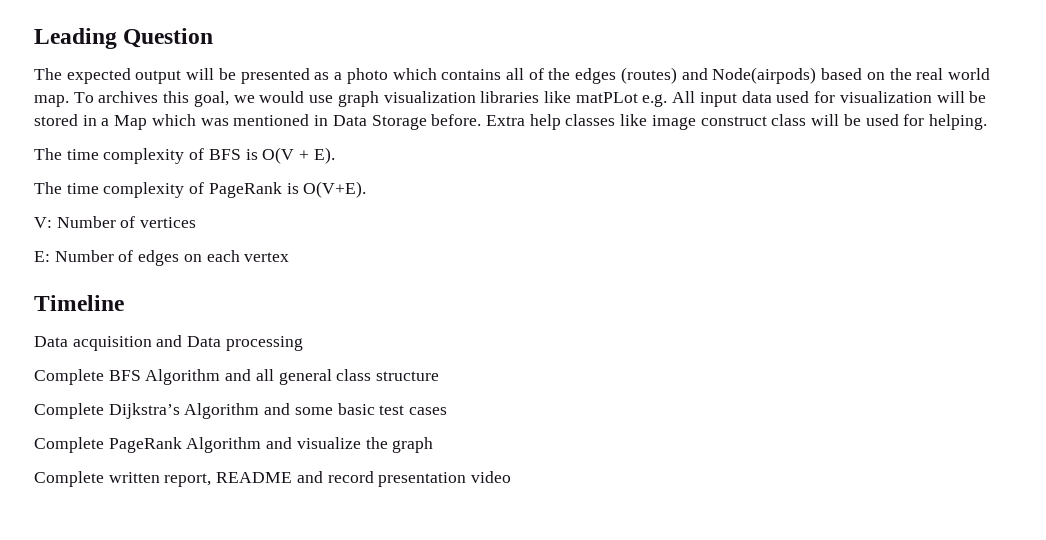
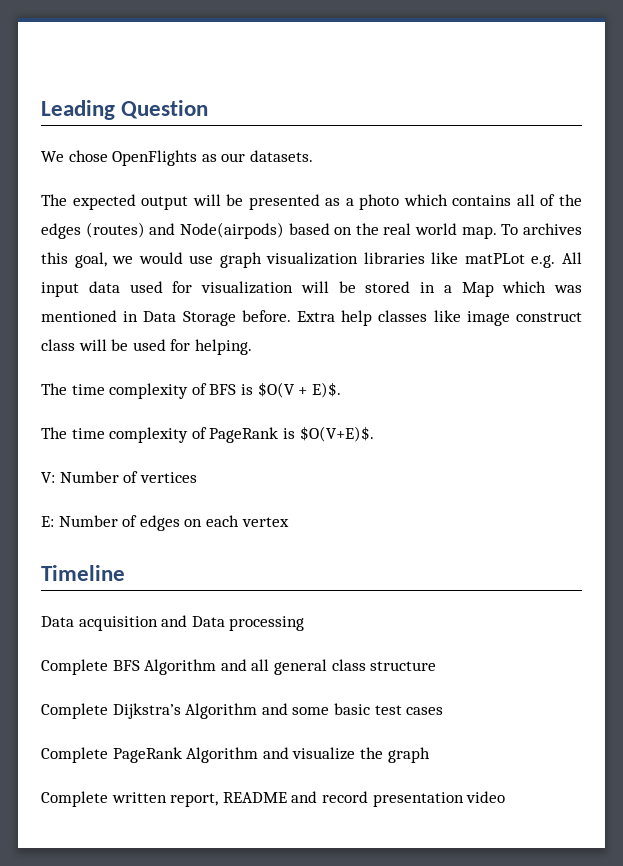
(214, 38) none -> [41,150,313,166] // We chose OpenFlights as our datasets.
[262,147,335,164] O(V + E). -> [257,382,341,398] $O(V + E)$.
[303,181,367,198] O(V+E). -> [299,426,374,442] $O(V+E)$.

